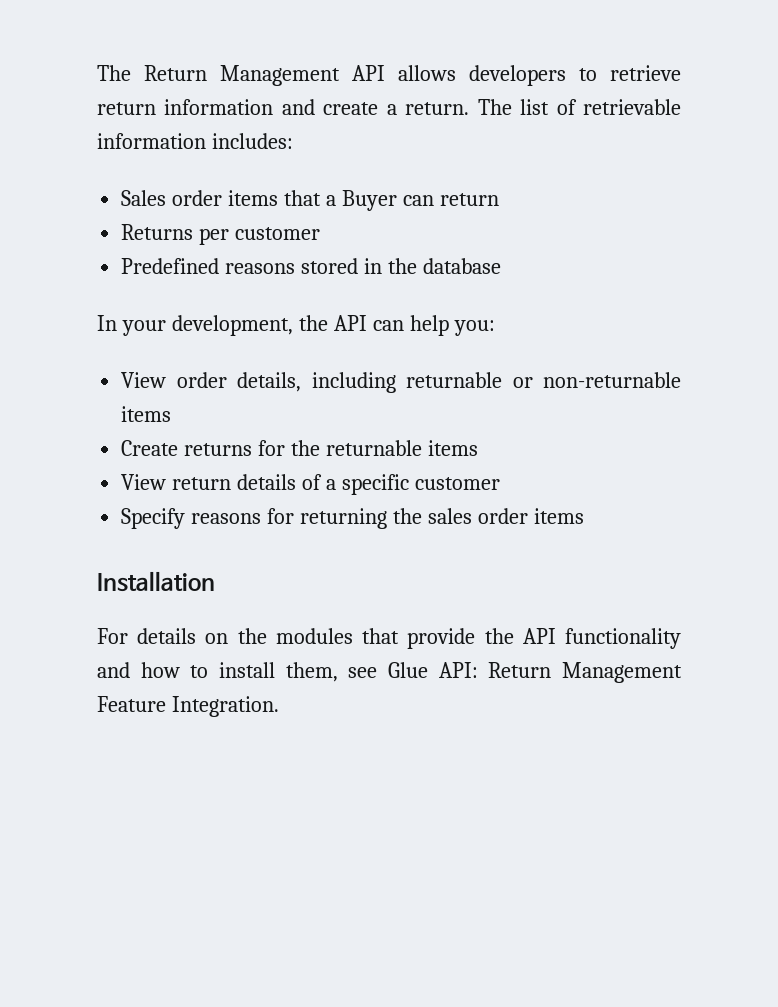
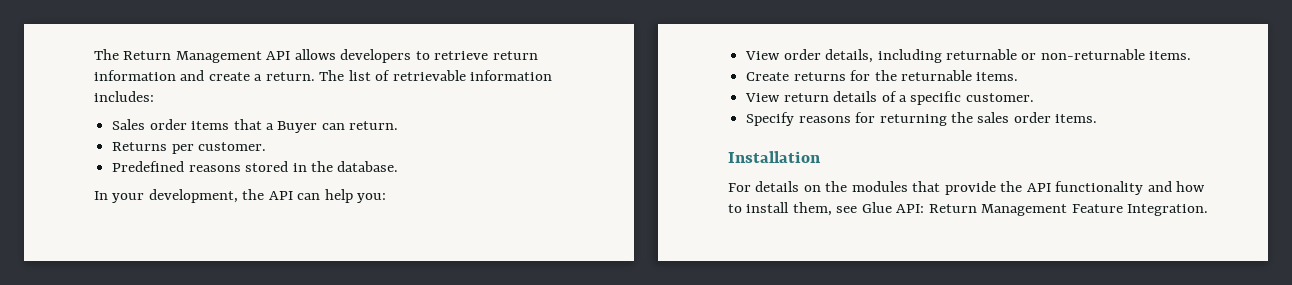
[439,193,499,206] return -> [349,121,399,130] return.
[235,227,321,240] customer -> [198,142,267,151] customer.
[422,258,501,274] database -> [337,161,399,172] database.
[121,406,172,422] items -> [1149,51,1192,60] items.
[427,440,478,456] items -> [976,72,1019,81] items.
[414,477,500,490] customer -> [965,93,1034,102] customer.
[533,508,584,524] items -> [1055,114,1098,123] items.

